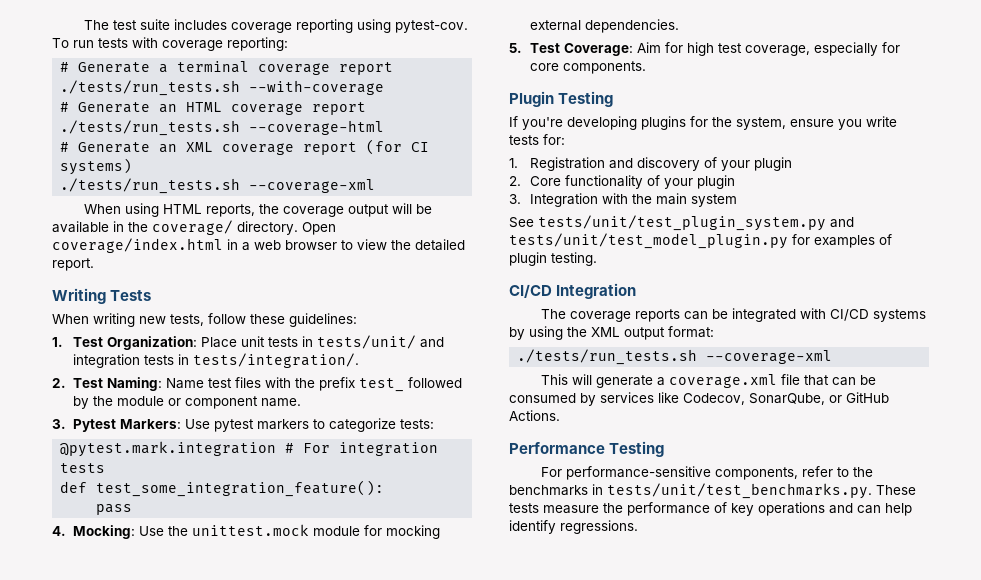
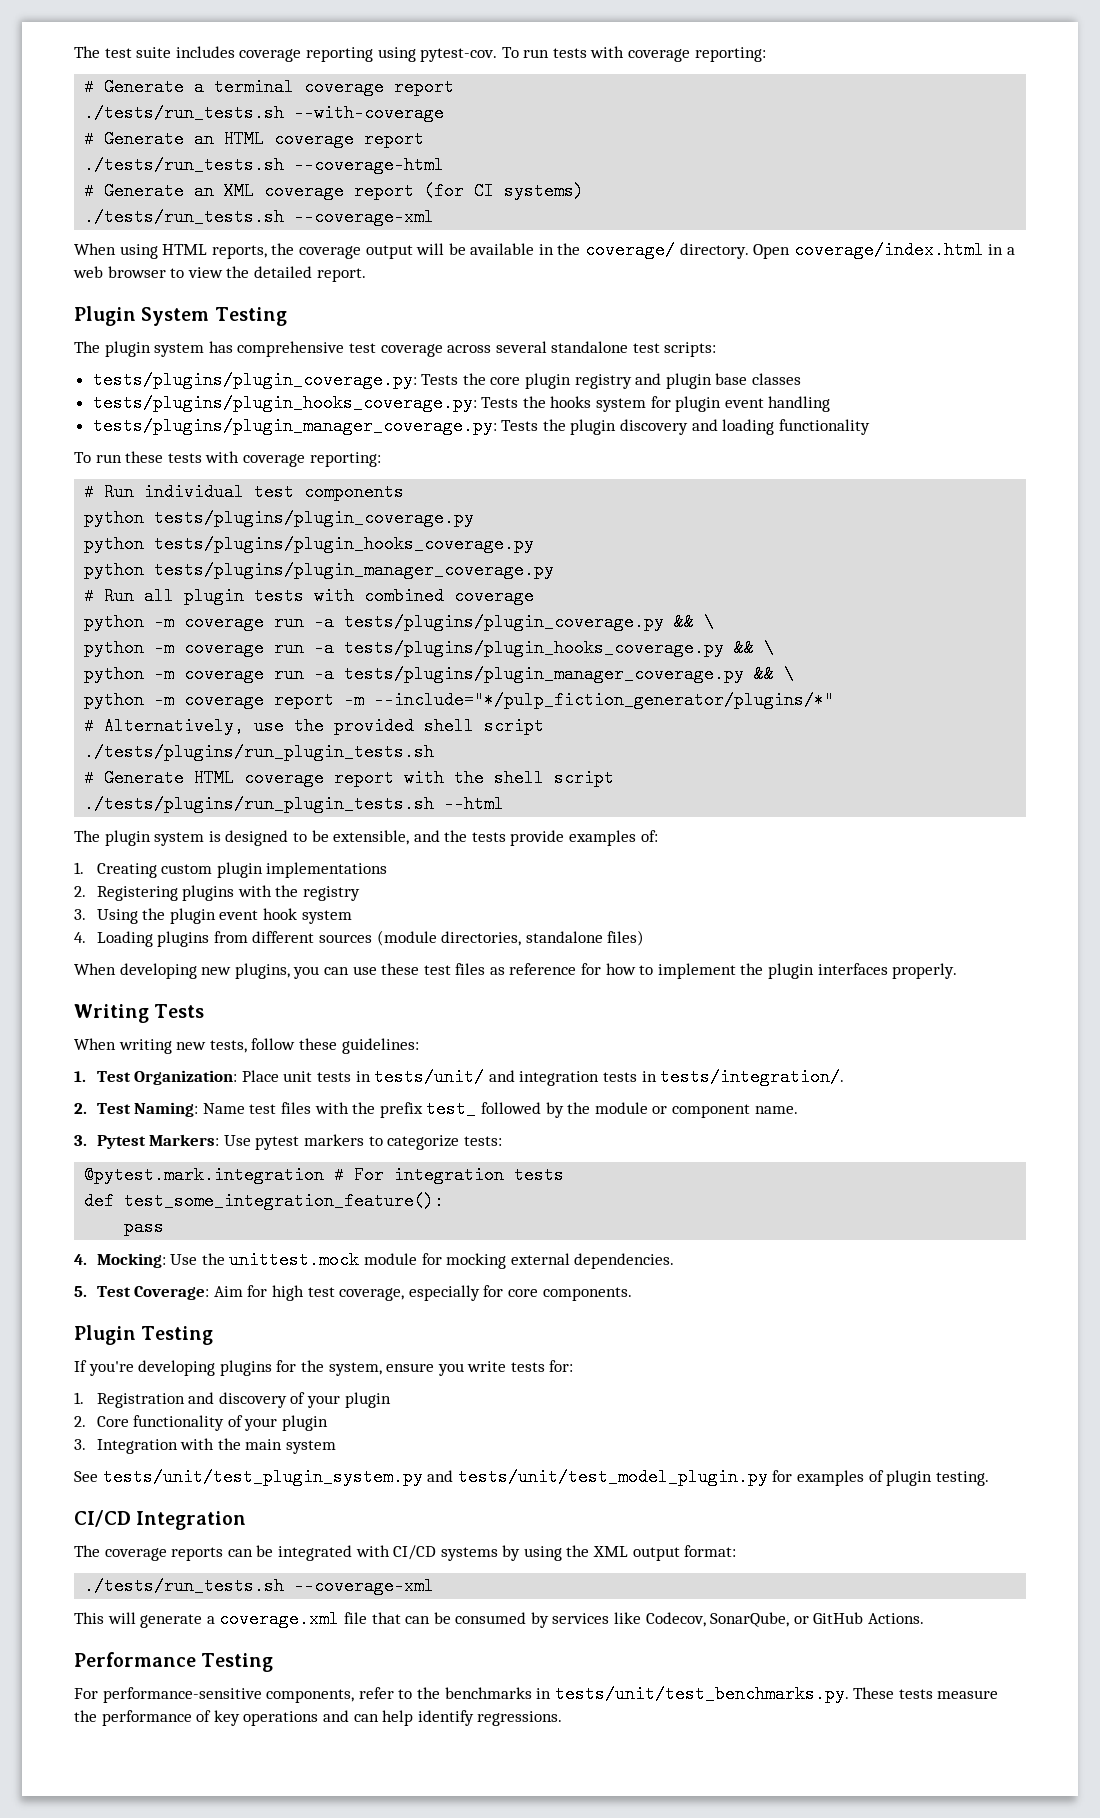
(94, 264) none -> [74,306,287,326] [74,341,717,357] [92,371,802,389] [92,394,831,412] [92,417,870,435] [74,451,381,467] [84,483,405,501] [84,509,475,527] [84,535,535,553] [84,561,555,579] [84,587,535,605] [84,613,715,631] [84,639,775,657] [84,665,795,683] [84,691,835,709] [84,717,545,735] [84,743,435,761] [84,769,615,787] [84,795,505,813] [74,830,658,846] [74,862,388,878] [74,885,361,901] [74,908,352,924] [74,930,645,947] [74,963,958,979] // Plugin System Testing // The plugin system has comprehensive test coverage across several standalone test scripts: // tests/plugins/plugin_coverage.py: Tests the core plugin registry and plugin base classes // tests/plugins/plugin_hooks_coverage.py: Tests the hooks system for plugin event handling // tests/plugins/plugin_manager_coverage.py: Tests the plugin discovery and loading functionality // To run these tests with coverage reporting: // # Run individual test components // python tests/plugins/plugin_coverage.py // python tests/plugins/plugin_hooks_coverage.py // python tests/plugins/plugin_manager_coverage.py // # Run all plugin tests with combined coverage // python -m coverage run -a tests/plugins/plugin_coverage.py && \ // python -m coverage run -a tests/plugins/plugin_hooks_coverage.py && \ // python -m coverage run -a tests/plugins/plugin_manager_coverage.py && \ // python -m coverage report -m --include="*/pulp_fiction_generator/plugins/*" // # Alternatively, use the provided shell script // ./tests/plugins/run_plugin_tests.sh // # Generate HTML coverage report with the shell script // ./tests/plugins/run_plugin_tests.sh --html // The plugin system is designed to be extensible, and the tests provide examples of: // 1. Creating custom plugin implementations // 2. Registering plugins with the registry // 3. Using the plugin event hook system // 4. Loading plugins from different sources (module directories, standalone files) // When developing new plugins, you can use these test files as reference for how to implement the plugin interfaces properly.

